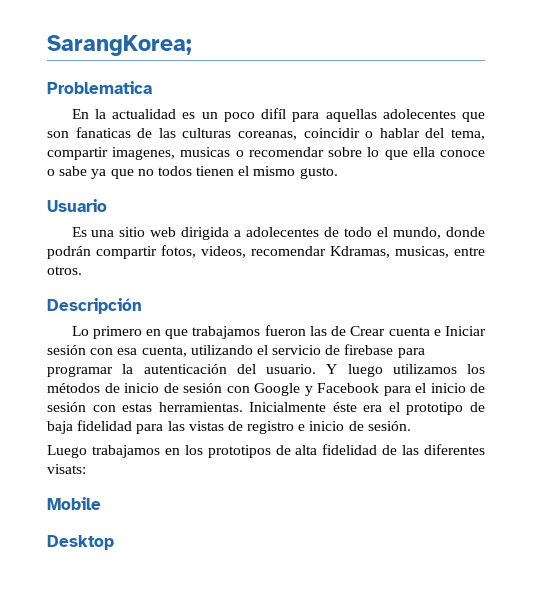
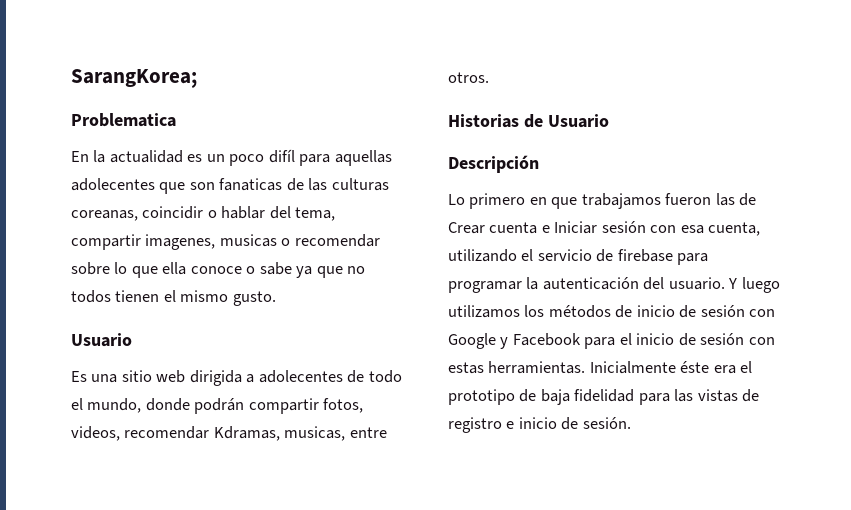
(82, 270) none -> [448,114,609,128] // Historias de Usuario
[47,444,485,458] [47,464,86,474] [47,497,101,510] [47,535,114,550] // Luego trabajamos en los prototipos de alta fidelidad de las diferentes visats: // Mobile // Desktop -> (631, 423) none

